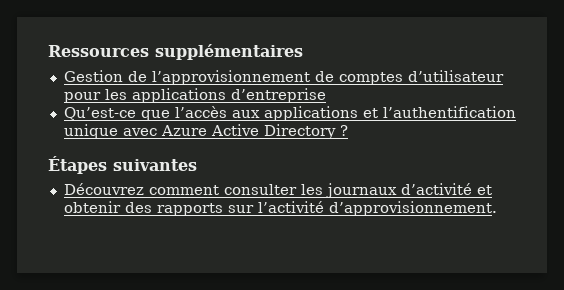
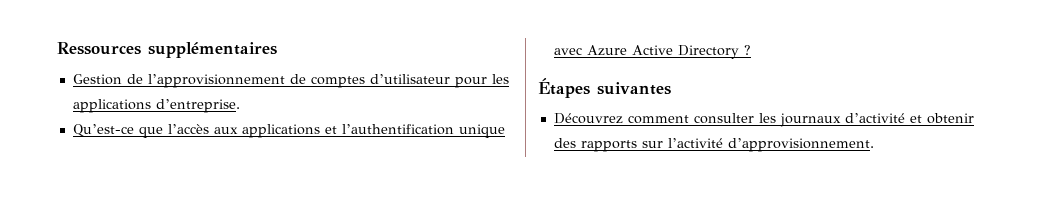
[230,88,326,103] d’entreprise -> [155,99,240,113] d’entreprise.

